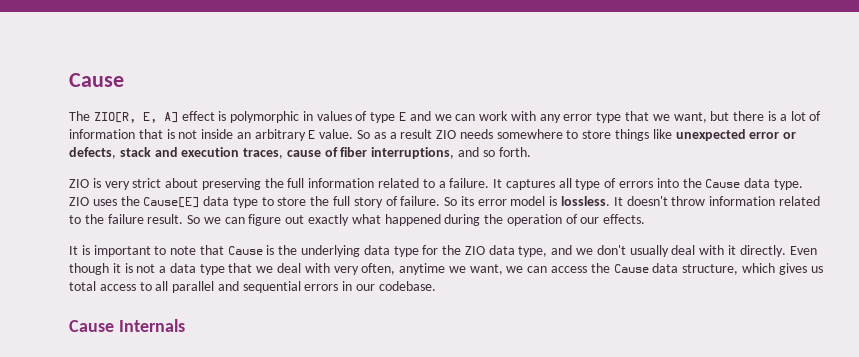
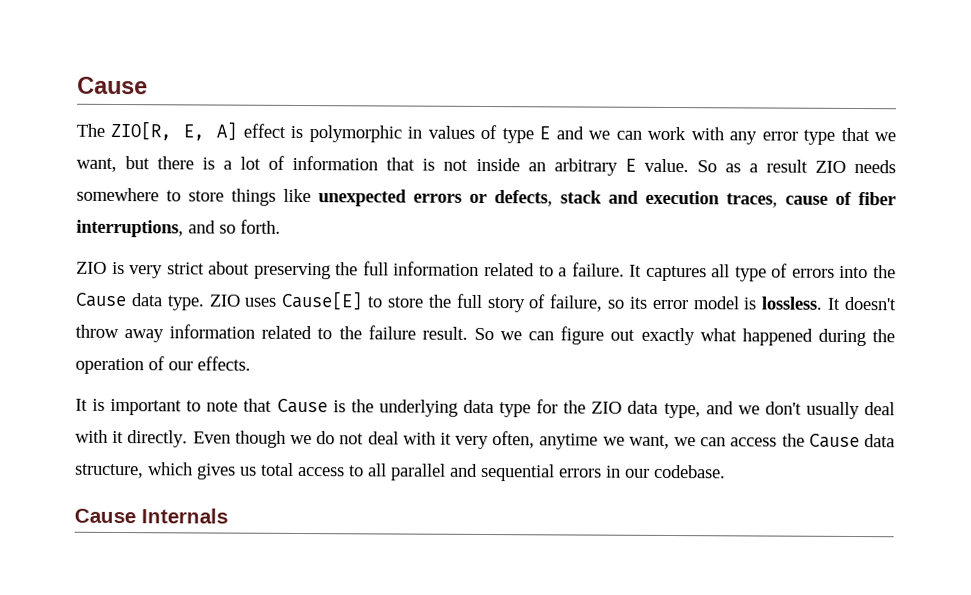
[749,132,780,139] error -> [413,193,462,203] errors
[120,196,258,208] the Cause[E] data type -> [281,290,364,311] Cause[E]
[400,196,458,206] failure. So -> [549,294,625,312] failure, so
(706, 201) none -> [124,329,165,343] away
[112,263,330,275] it is not a data type that we deal with -> [289,431,452,445] we do not deal with it

